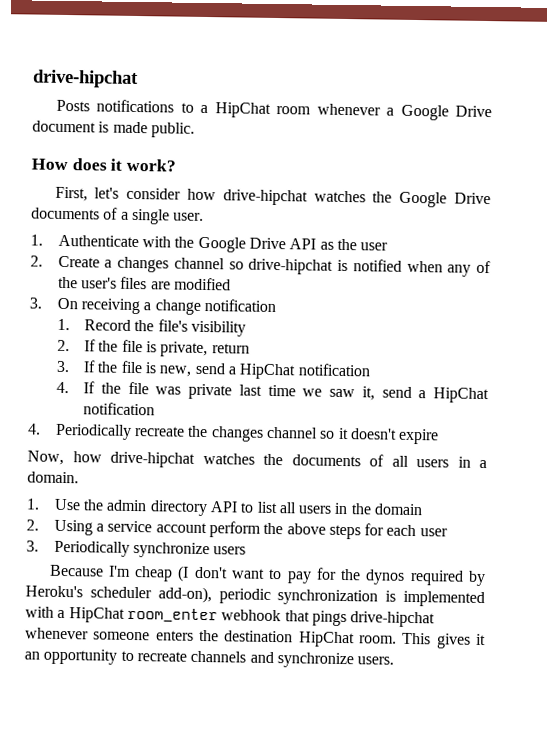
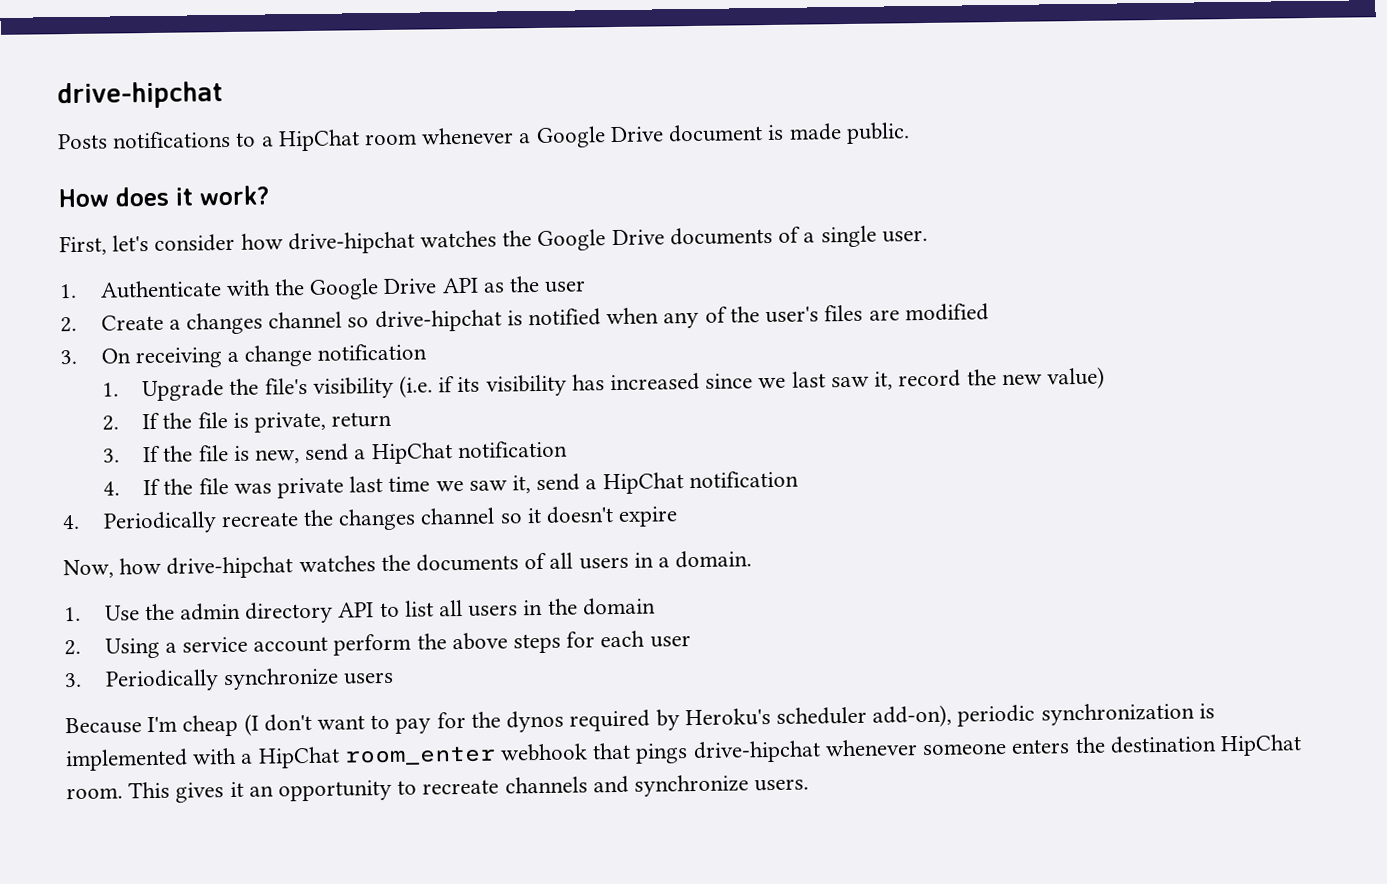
[84,319,132,331] Record -> [142,379,225,402] Upgrade
(247, 328) none -> [398,366,1105,398] (i.e. if its visibility has increased since we last saw it, record the new value)

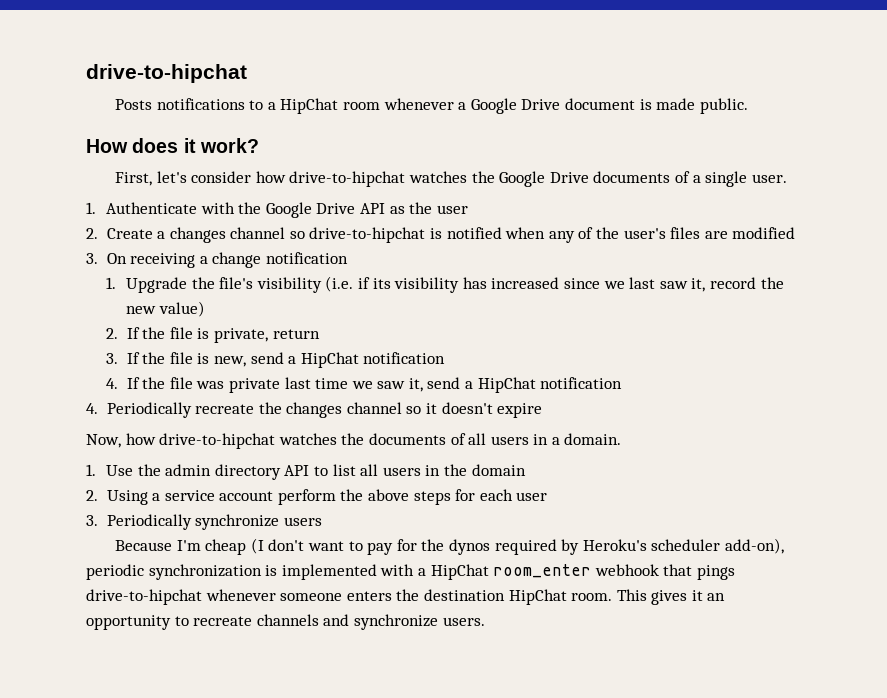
[57,81,223,110] drive-hipchat -> [86,64,247,83] drive-to-hipchat
[287,231,415,255] drive-hipchat -> [289,171,406,187] drive-to-hipchat
[374,309,502,333] drive-hipchat -> [309,227,426,243] drive-to-hipchat
[166,556,294,579] drive-hipchat -> [159,433,276,449] drive-to-hipchat
[692,740,821,764] drive-hipchat -> [86,589,202,605] drive-to-hipchat

